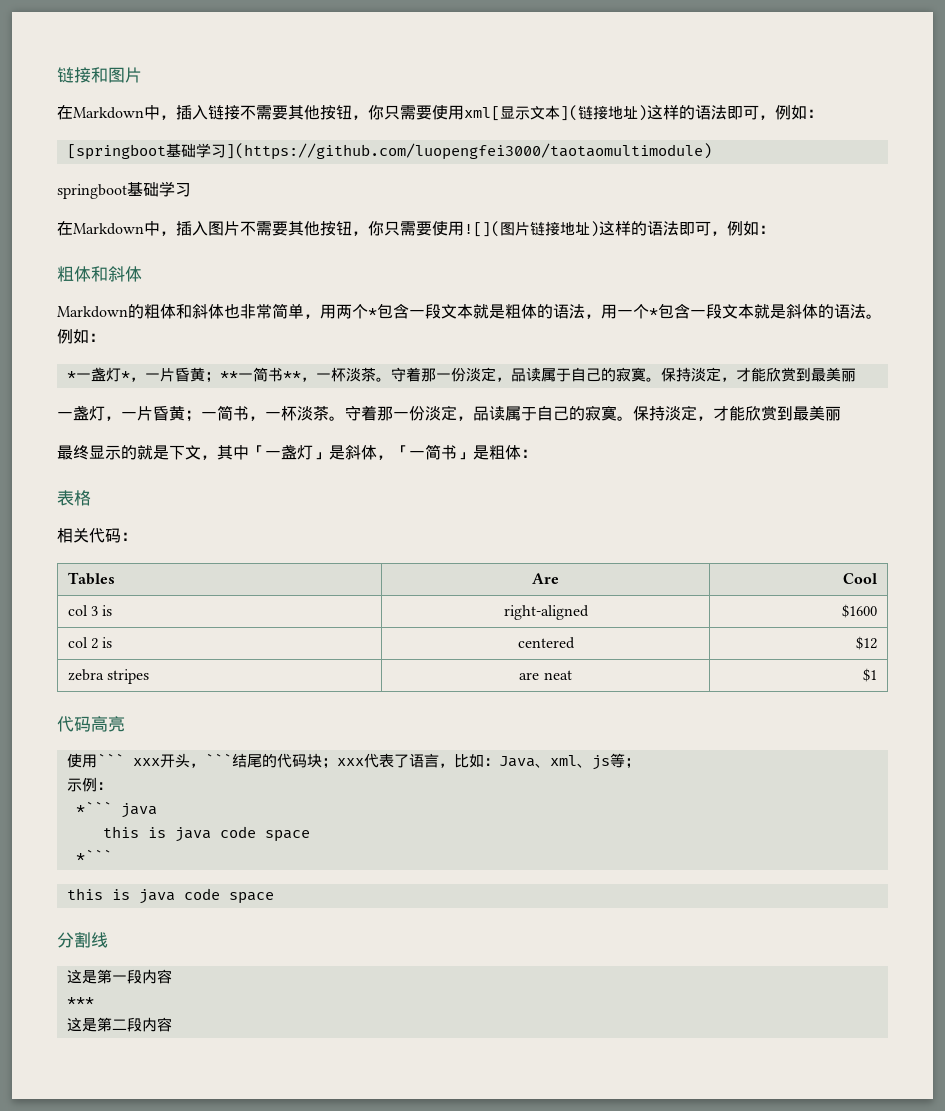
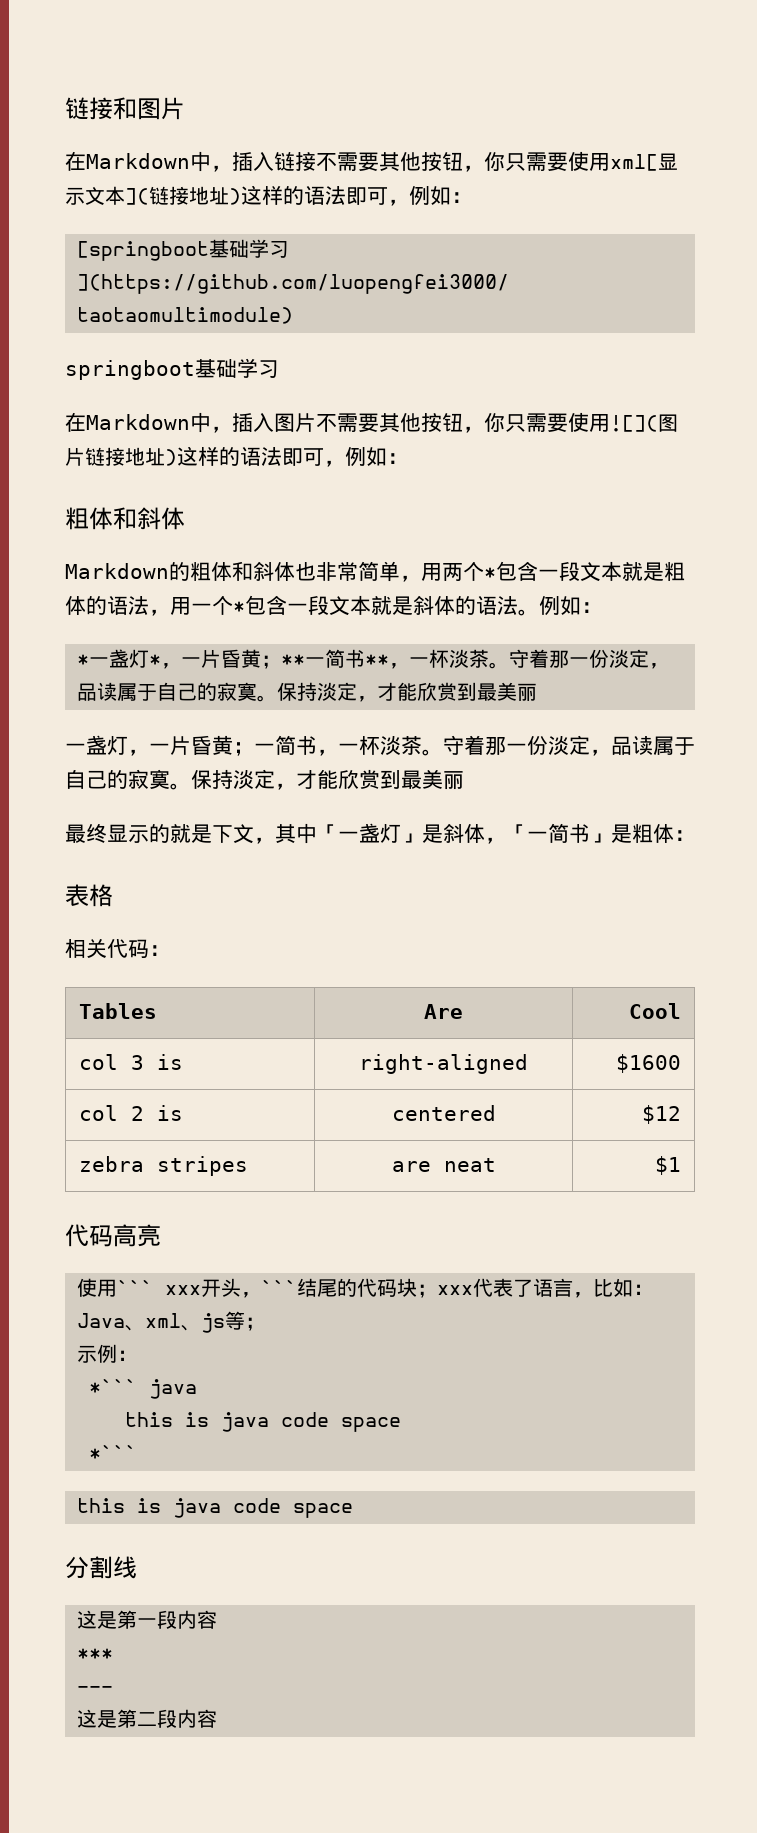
(94, 1001) none -> [77,1686,114,1693] // ---

